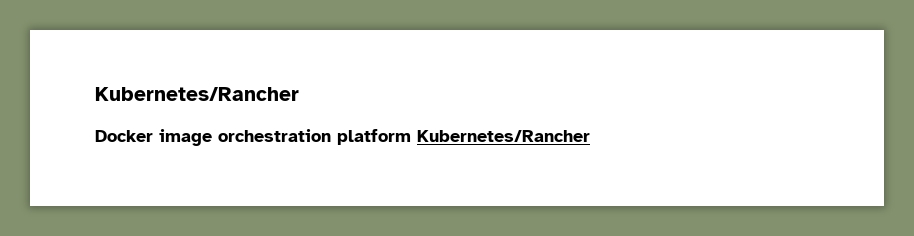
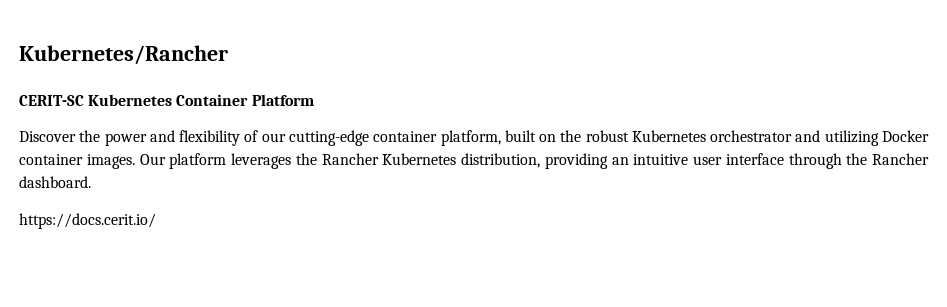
[95,129,590,146] Docker image orchestration platform Kubernetes/Rancher -> [19,94,314,106] [19,130,930,146] [19,153,929,169] [19,176,91,188] [19,213,156,229] CERIT-SC Kubernetes Container Platform // Discover the power and flexibility of our cutting-edge container platform, built on the robust Kubernetes orchestrator and utilizing Docker container images. Our platform leverages the Rancher Kubernetes distribution, providing an intuitive user interface through the Rancher dashboard. // https://docs.cerit.io/

